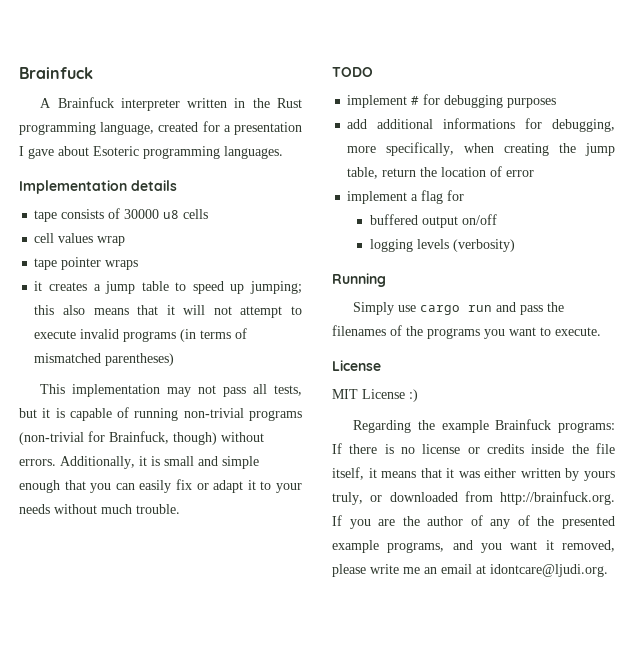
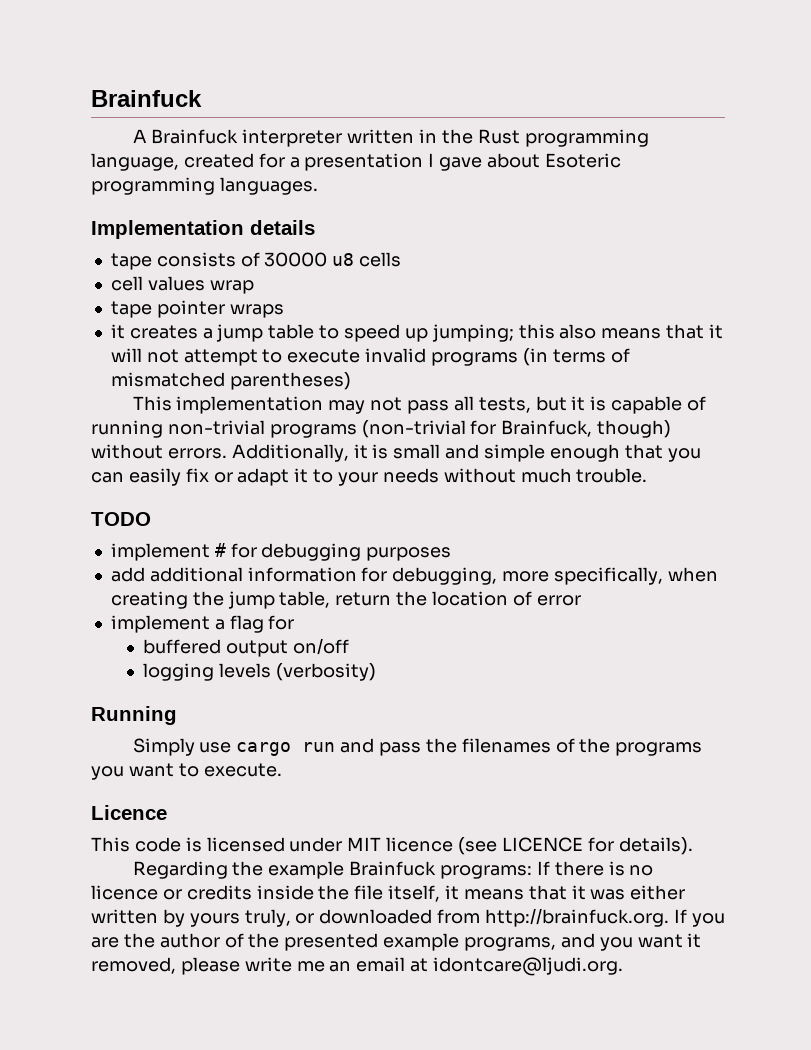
[443,118,516,129] informations -> [247,567,357,582] information
[332,360,381,371] [332,389,418,402] License // MIT License :) -> [91,805,167,820] [91,837,693,855] Licence // This code is licensed under MIT licence (see LICENCE for details).
[422,444,461,454] license -> [91,885,158,900] licence
[490,515,530,529] any of -> (244, 940) none

